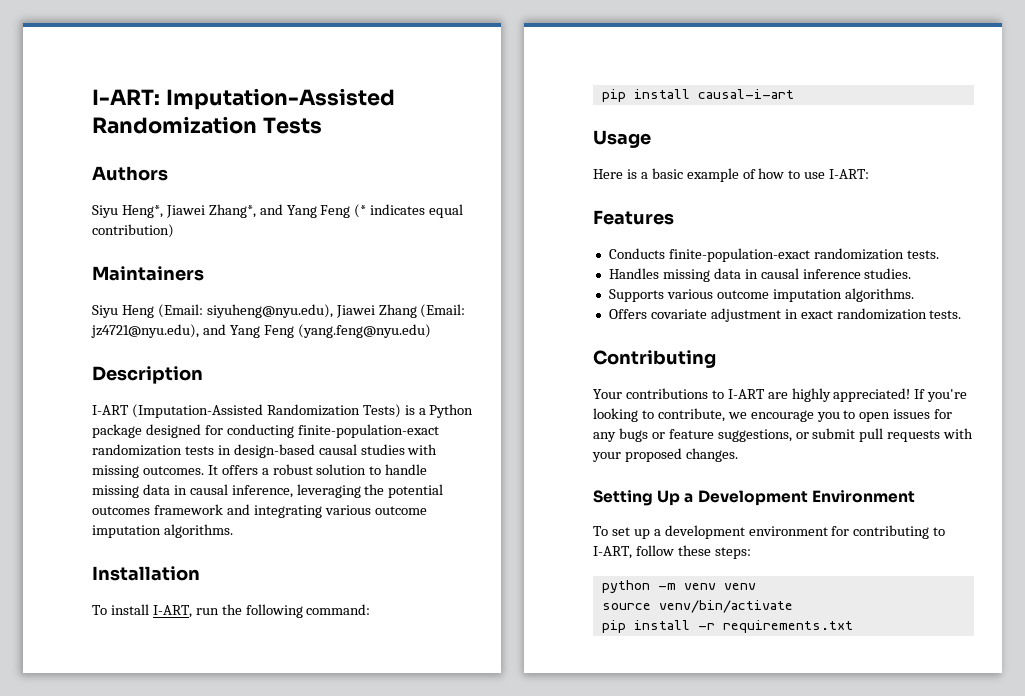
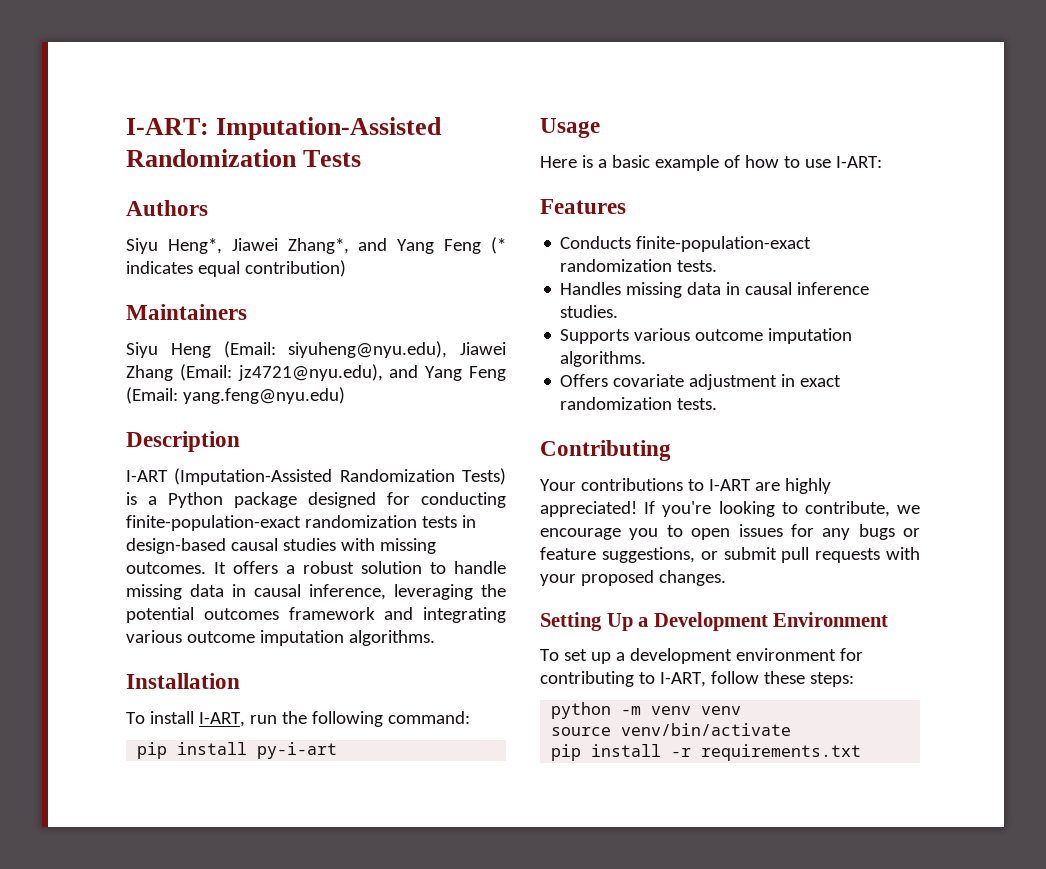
[297,324,431,338] (yang.feng@nyu.edu) -> [126,387,345,404] (Email: yang.feng@nyu.edu)
[697,89,794,99] causal-i-art -> [257,742,338,759] py-i-art

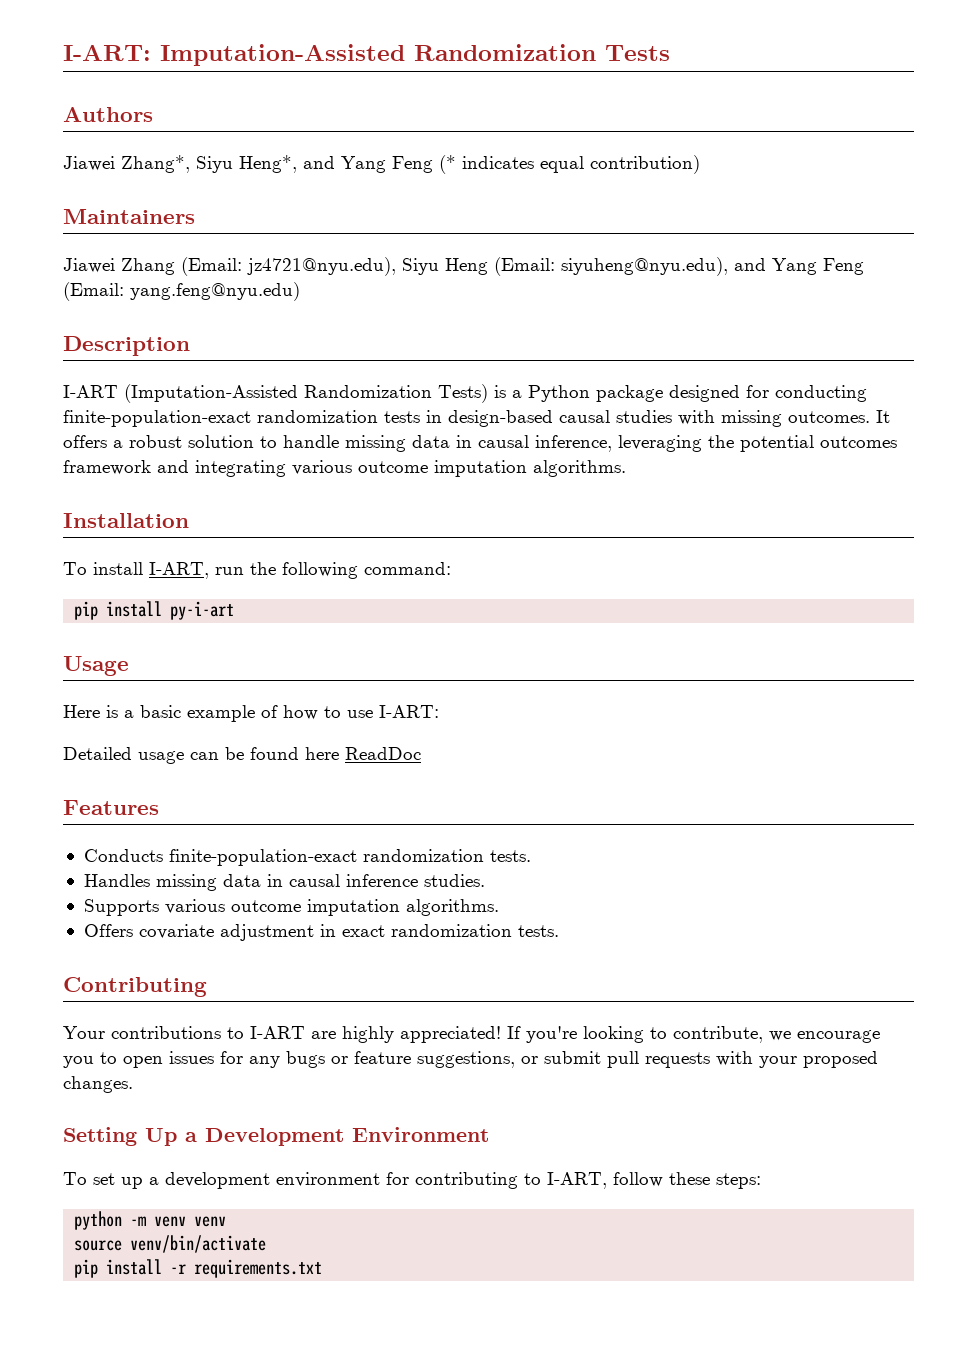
[126,238,349,254] Siyu Heng*, Jiawei Zhang*, -> [63,155,297,173] Jiawei Zhang*, Siyu Heng*,
[126,341,506,358] [126,364,383,381] Siyu Heng (Email: siyuheng@nyu.edu), Jiawei Zhang (Email: jz4721@nyu.edu), -> [63,257,728,276] Jiawei Zhang (Email: jz4721@nyu.edu), Siyu Heng (Email: siyuheng@nyu.edu),
(882, 162) none -> [63,747,421,764] // Detailed usage can be found here ReadDoc

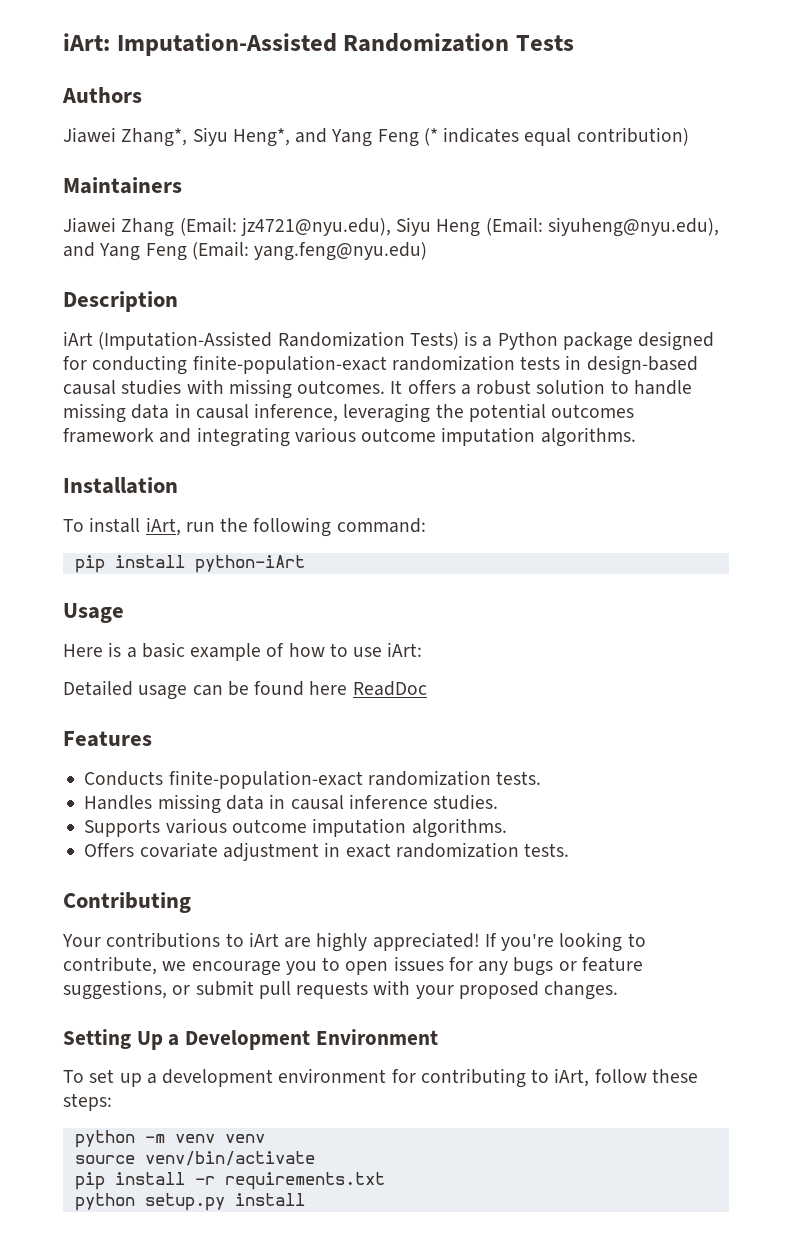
[63,44,151,61] I-ART: -> [63,33,110,51] iArt:
[63,385,118,398] I-ART -> [63,331,93,346] iArt
[149,562,209,579] I-ART, -> [145,517,181,536] iArt,
[170,601,235,620] py-i-art -> [194,555,305,573] python-iArt
[379,705,439,718] I-ART: -> [387,642,423,657] iArt:
[250,1026,305,1039] I-ART -> [248,932,279,947] iArt
[547,1172,607,1189] I-ART, -> [554,1068,590,1087] iArt,
(323, 1268) none -> [74,1193,305,1211] // python setup.py install

